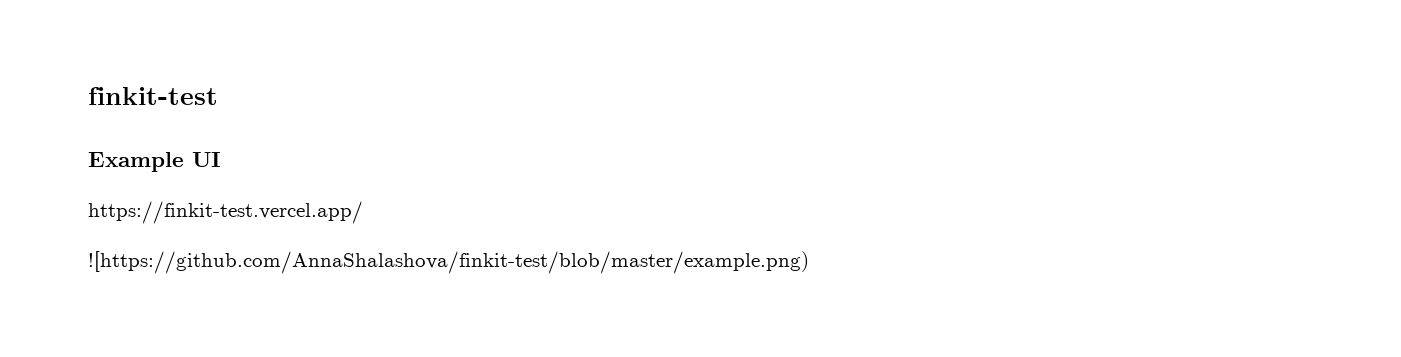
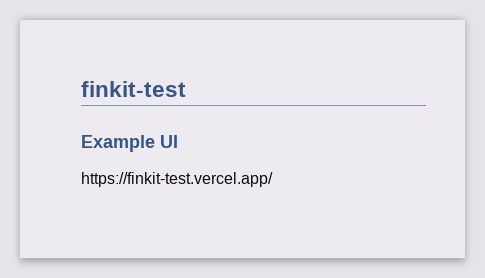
[88,251,809,274] // ![https://github.com/AnnaShalashova/finkit-test/blob/master/example.png) -> (273, 179) none

